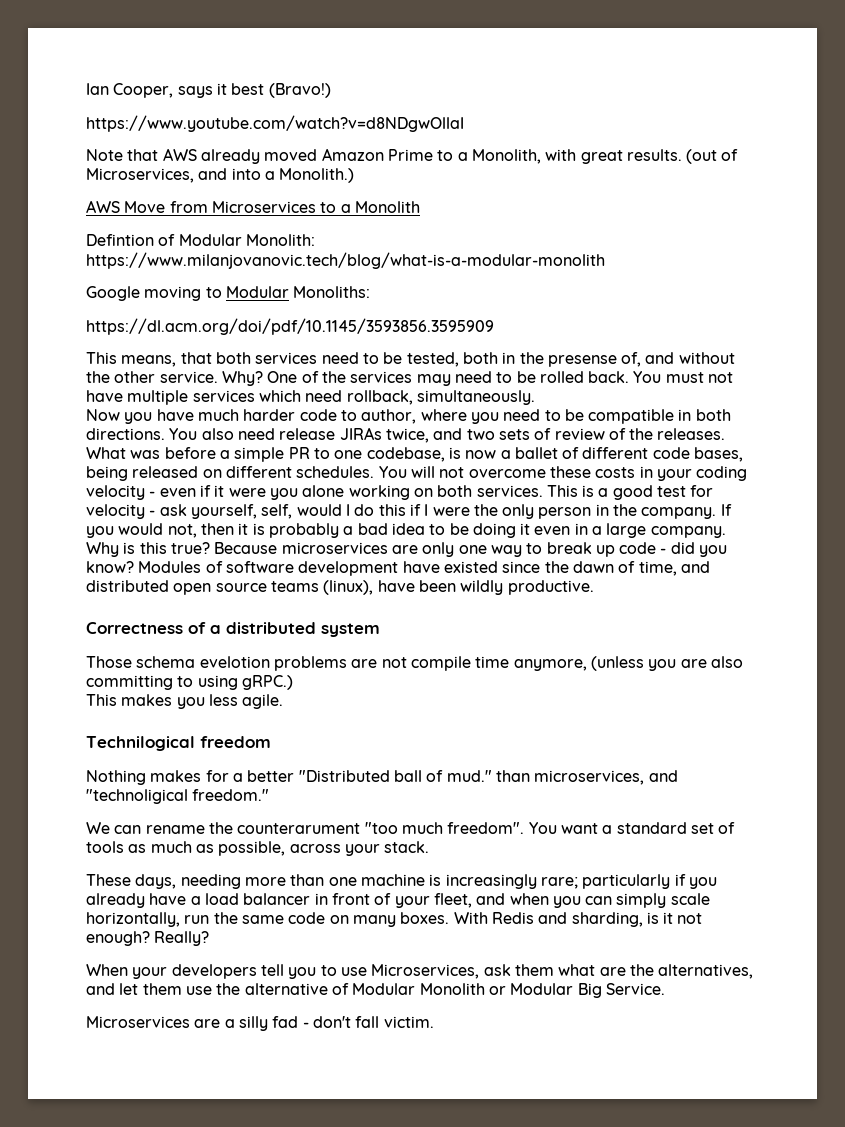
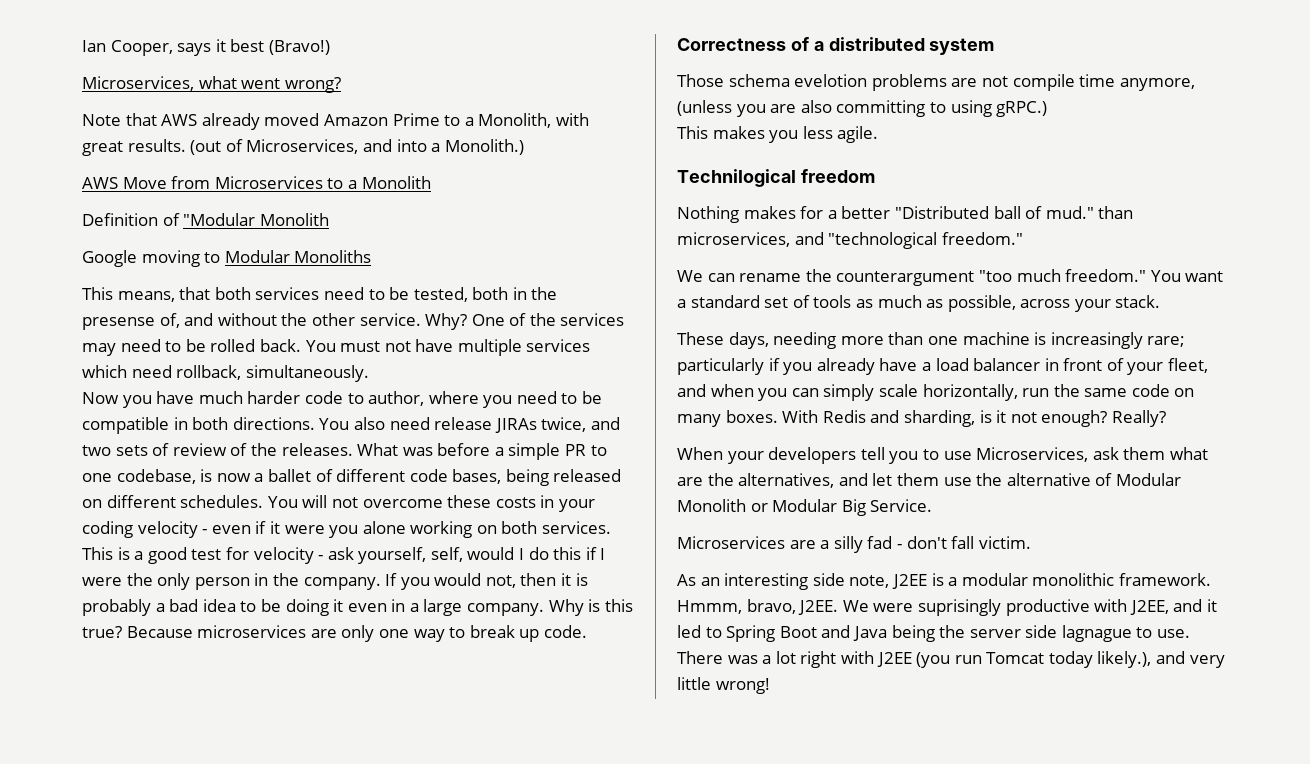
[86,115,464,132] https://www.youtube.com/watch?v=d8NDgwOllaI -> [82,76,341,93] Microservices, what went wrong?
[86,234,315,246] [86,252,605,269] Defintion of Modular Monolith: https://www.milanjovanovic.tech/blog/what-is-a-modular-monolith -> [82,213,329,226] Definition of "Modular Monolith
[293,286,371,298] [86,318,494,335] Monoliths: // https://dl.acm.org/doi/pdf/10.1145/3593856.3595909 -> [294,250,372,263] Monoliths
[619,542,728,557] [86,561,710,576] [86,580,594,595] code - did you know? Modules of software development have existed since the dawn of time, and distributed open source teams (linux), have been wildly productive. -> [543,625,587,638] code.
[86,789,188,804] "technoligical -> [828,232,938,249] "technological
[237,823,361,834] counterarument -> [836,271,975,286] counterargument
[447,822,525,834] freedom". -> [1065,269,1147,282] freedom."
(434, 1022) none -> [677,573,1211,590] [677,599,1217,616] [677,625,1191,642] [677,651,1225,668] [677,677,770,694] // As an interesting side note, J2EE is a modular monolithic framework. Hmmm, bravo, J2EE. We were suprisingly productive with J2EE, and it led to Spring Boot and Java being the server side lagnague to use. There was a lot right with J2EE (you run Tomcat today likely.), and very little wrong!

